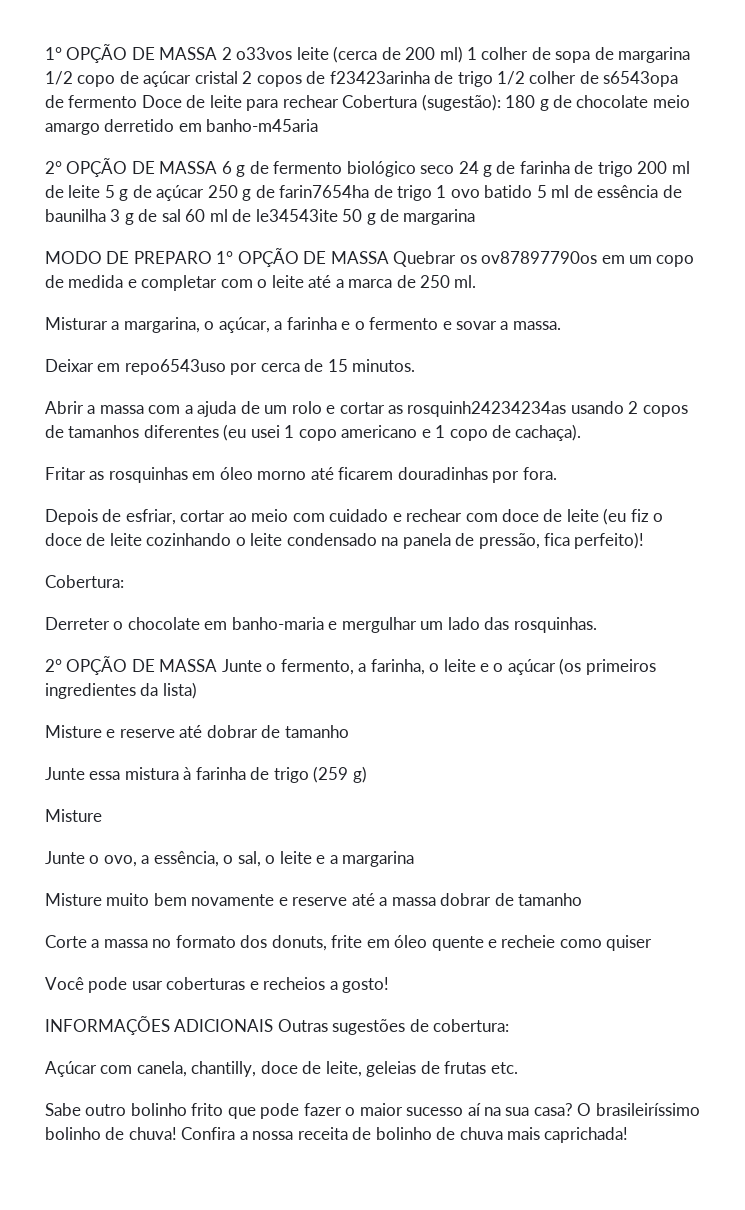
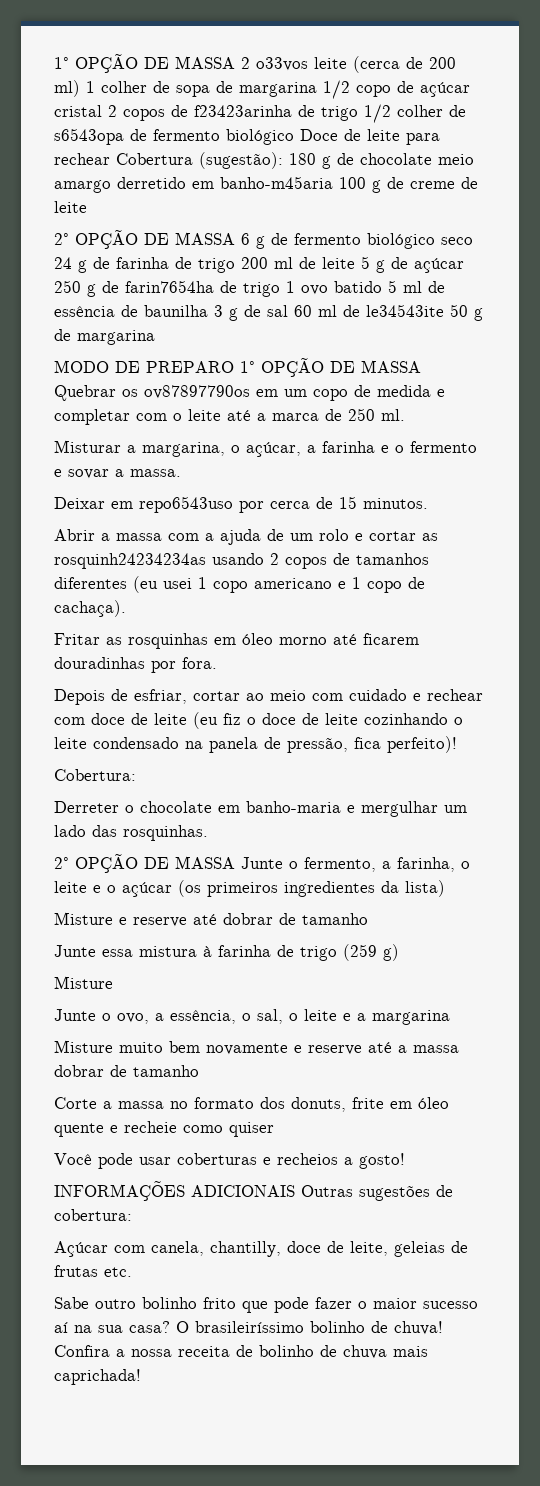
(138, 101) none -> [226,129,294,145] biológico
(319, 125) none -> [339,177,478,193] [54,201,87,213] 100 g de creme de leite

